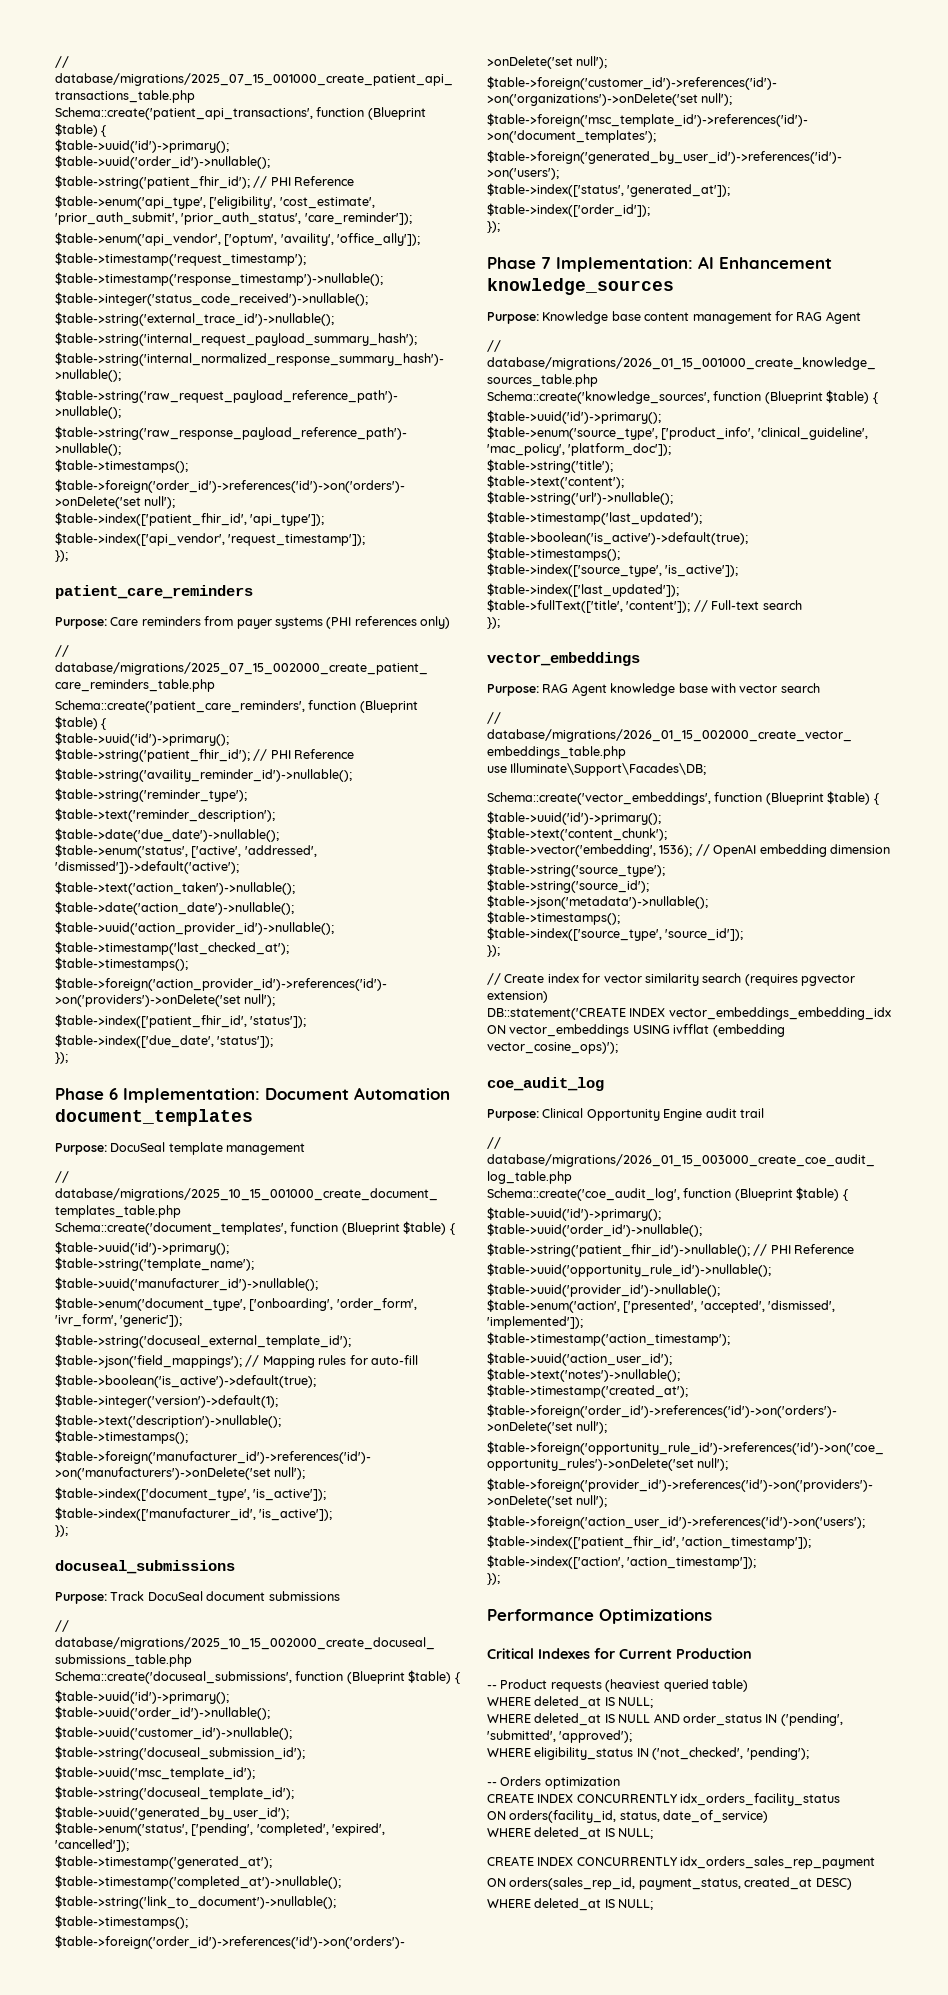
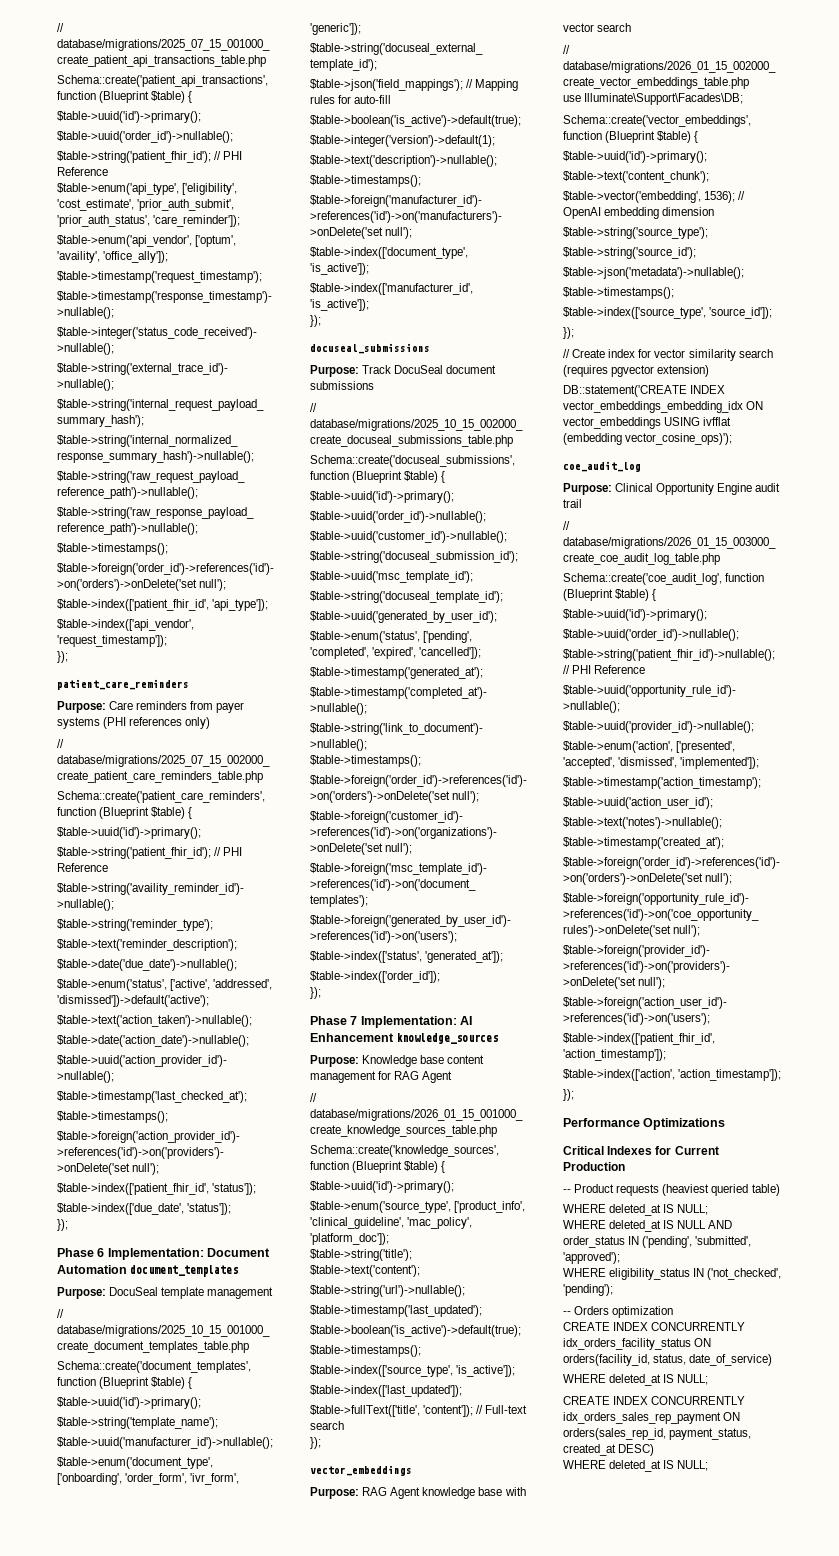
(841, 1799) // -> (691, 1344) none
(876, 1862) // -> (721, 1418) none

